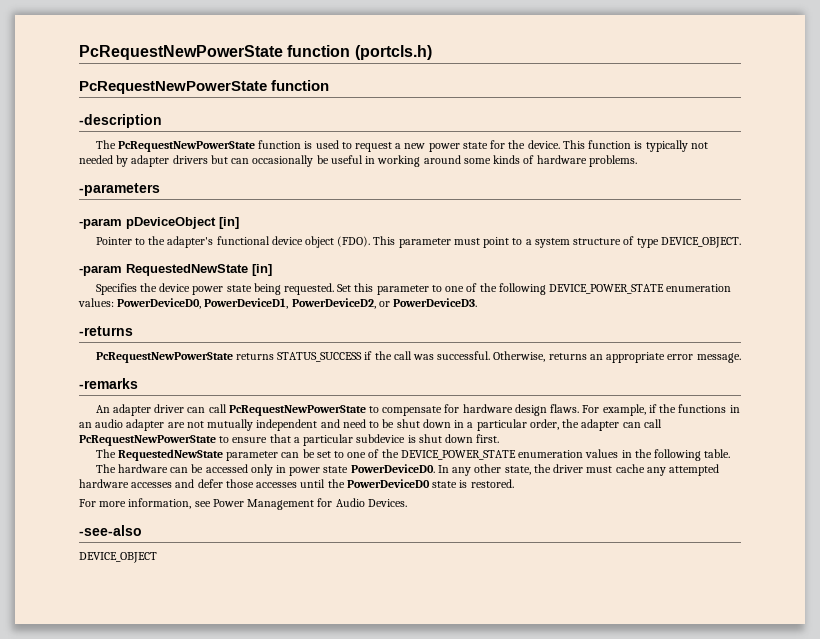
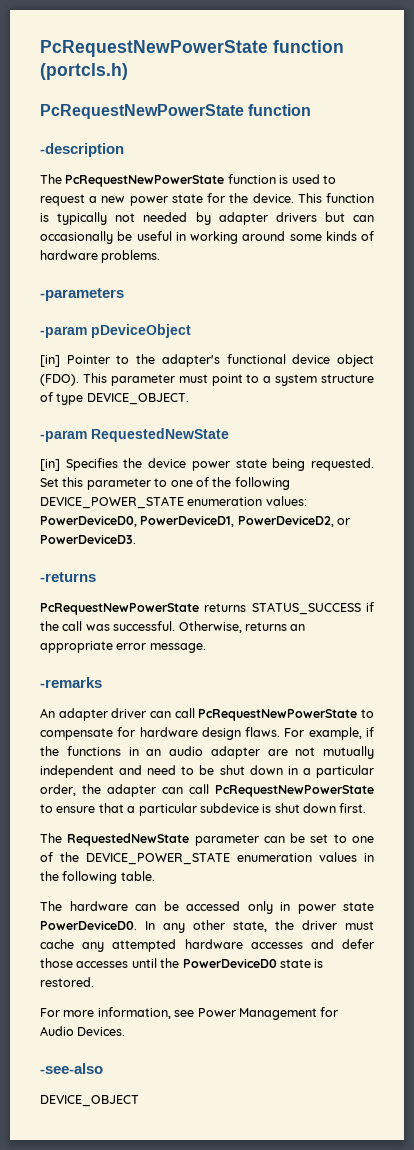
[219,217,239,229] [in] // -> [40,355,60,367] // [in]
[252,264,272,276] [in] // -> [40,459,60,471] // [in]

